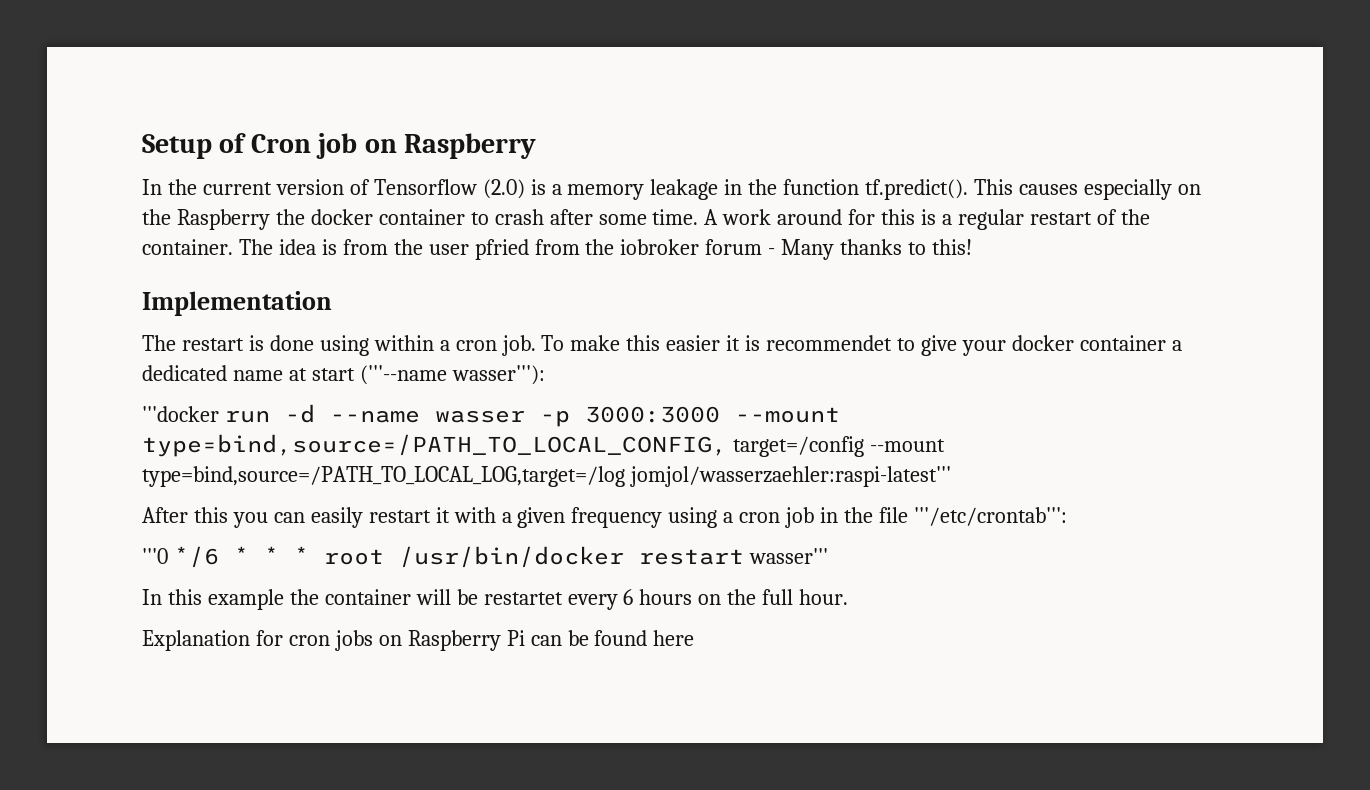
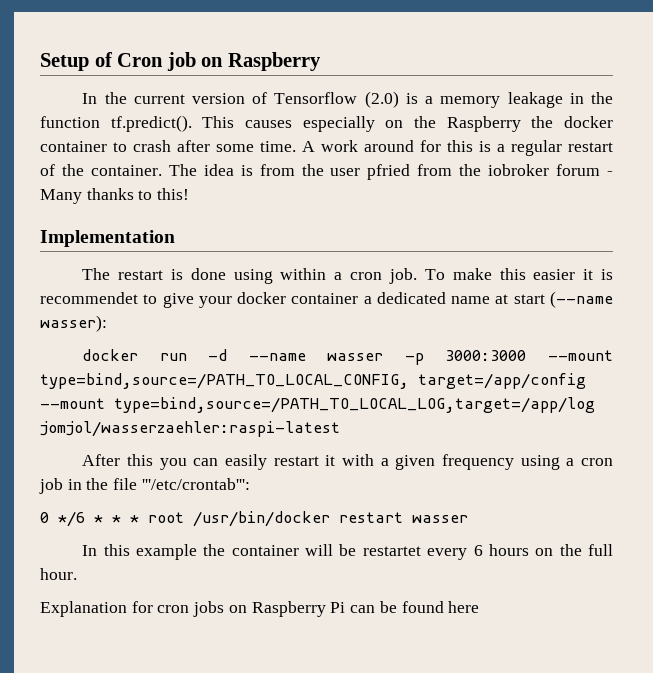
[359,365,545,385] [142,406,219,422] ('''--name wasser'''): // '''docker -> [549,291,613,308] [40,315,107,332] [82,349,139,361] (--name wasser): // docker
[732,436,945,457] [142,466,951,487] target=/config --mount type=bind,source=/PATH_TO_LOCAL_LOG,target=/log jomjol/wasserzaehler:raspi-latest''' -> [418,373,586,389] [40,397,595,413] [40,421,340,437] target=/app/config --mount type=bind,source=/PATH_TO_LOCAL_LOG,target=/app/log jomjol/wasserzaehler:raspi-latest
[142,548,168,564] '''0 -> [40,512,49,523] 0
[748,548,828,564] wasser''' -> [412,515,468,523] wasser

